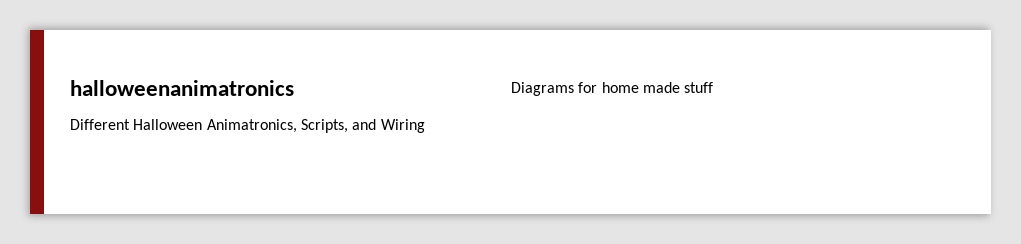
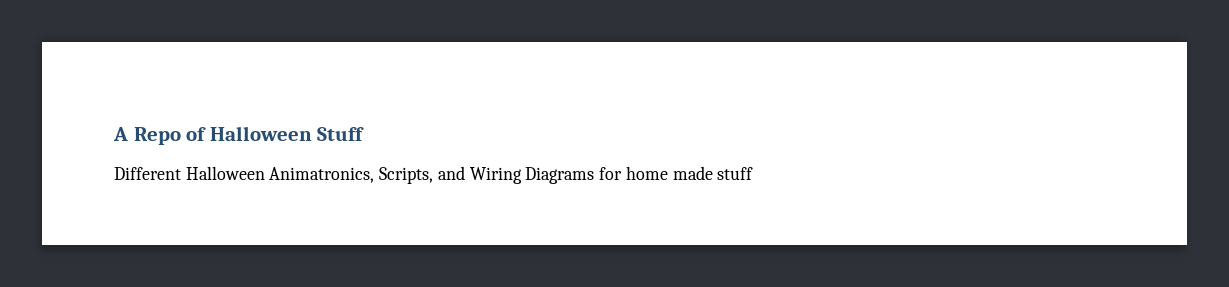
[70,80,294,96] halloweenanimatronics -> [113,126,365,145] A Repo of Halloween Stuff

